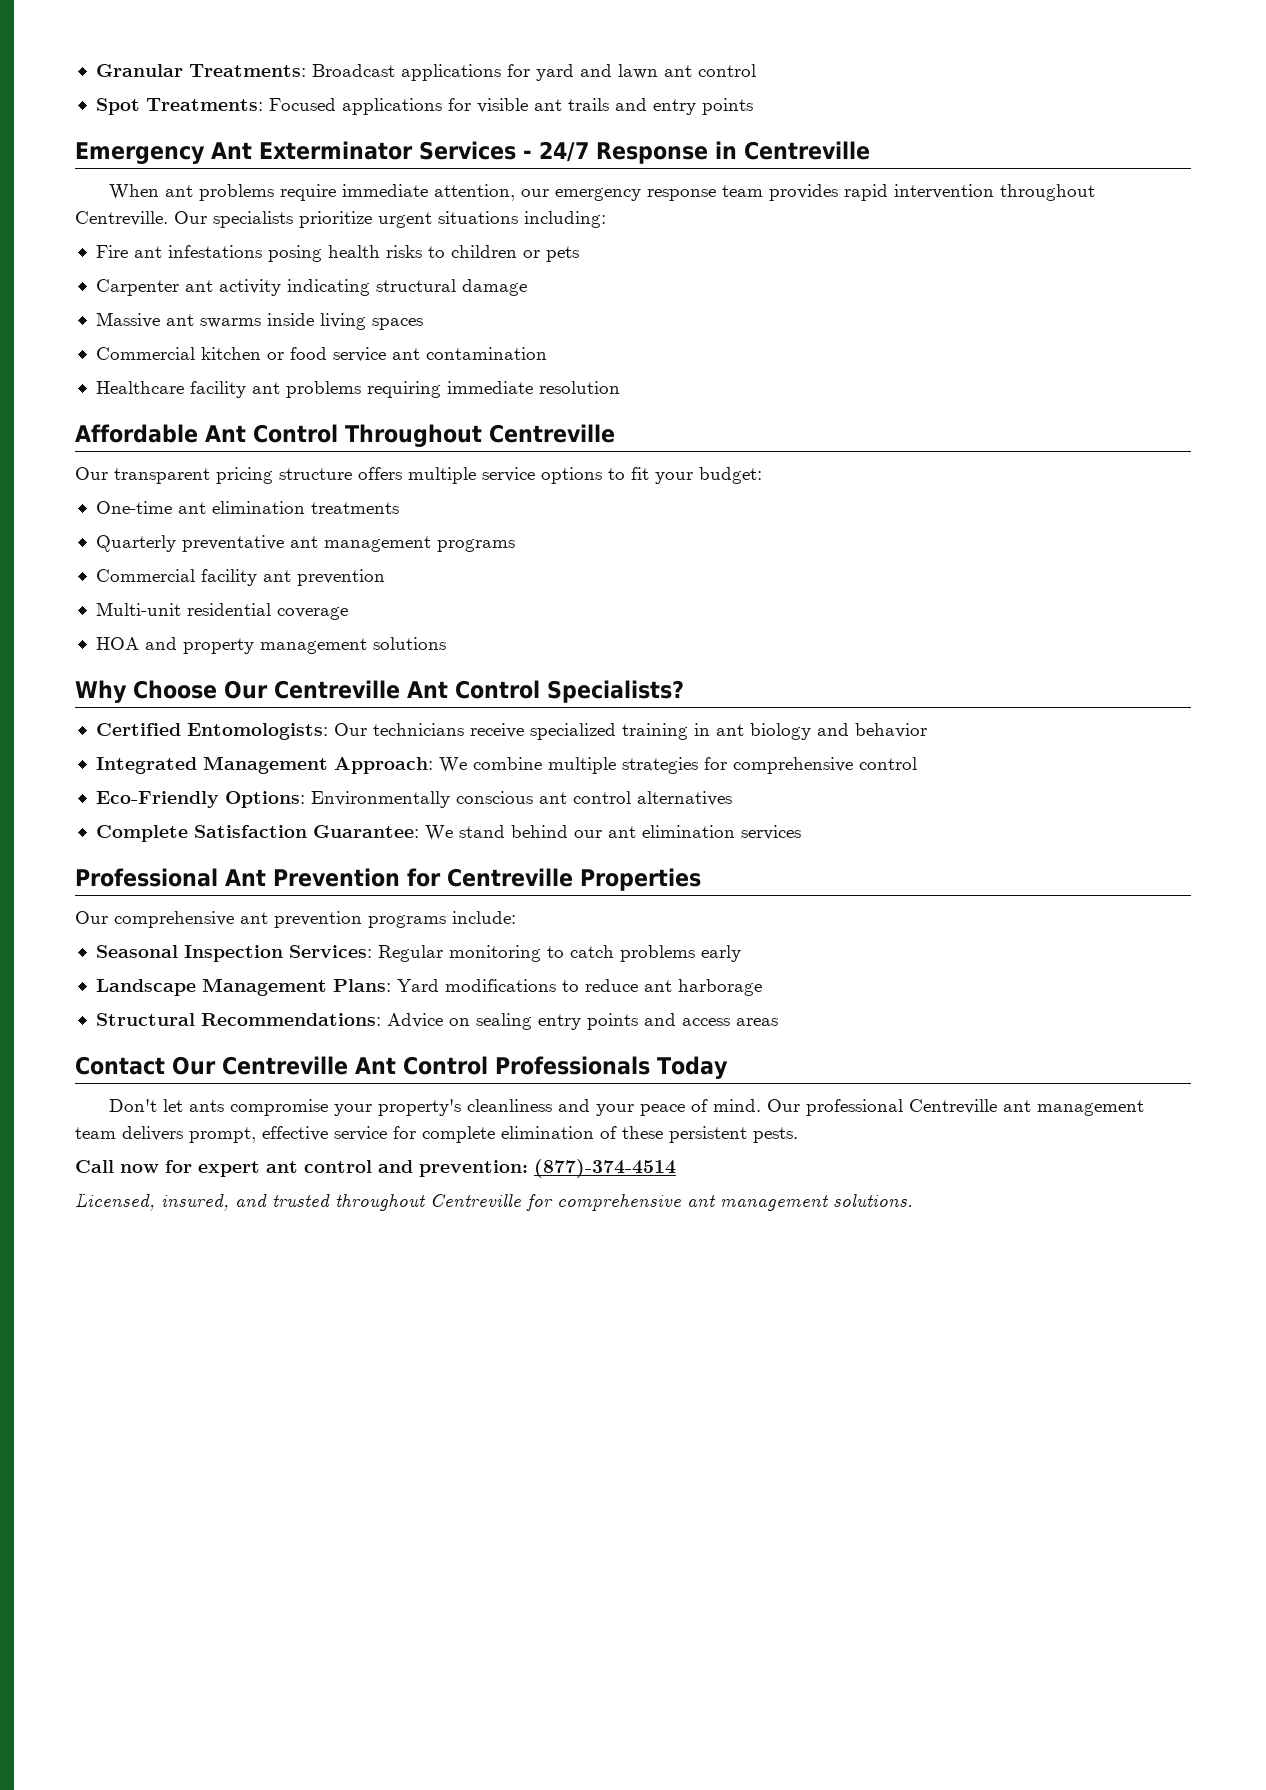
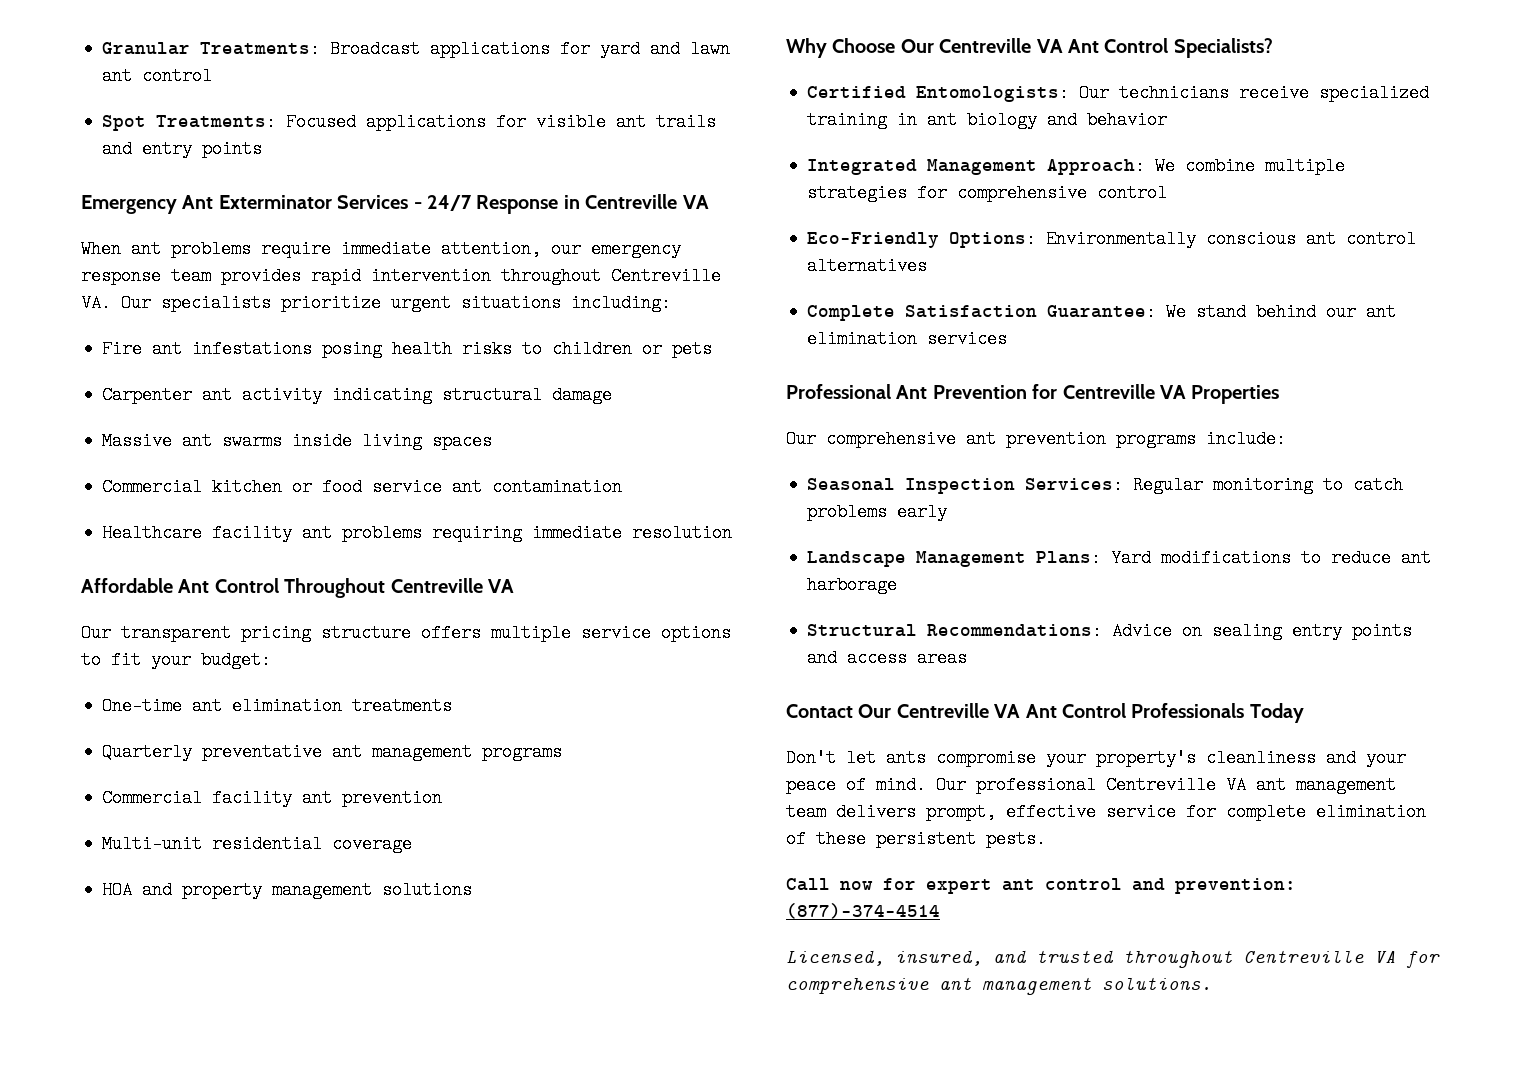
(870, 150) none -> [682,195,709,209] VA
[75,211,168,226] Centreville. -> [611,267,721,285] [81,294,111,312] Centreville VA.
(615, 433) none -> [488,579,514,593] VA
(400, 689) none -> [1036,39,1063,53] VA
(573, 877) none -> [1160,385,1186,399] VA
(348, 1065) none -> [994,704,1021,718] VA
(998, 1106) none -> [1226,776,1246,794] VA
(521, 1200) none -> [1374,950,1396,963] VA

